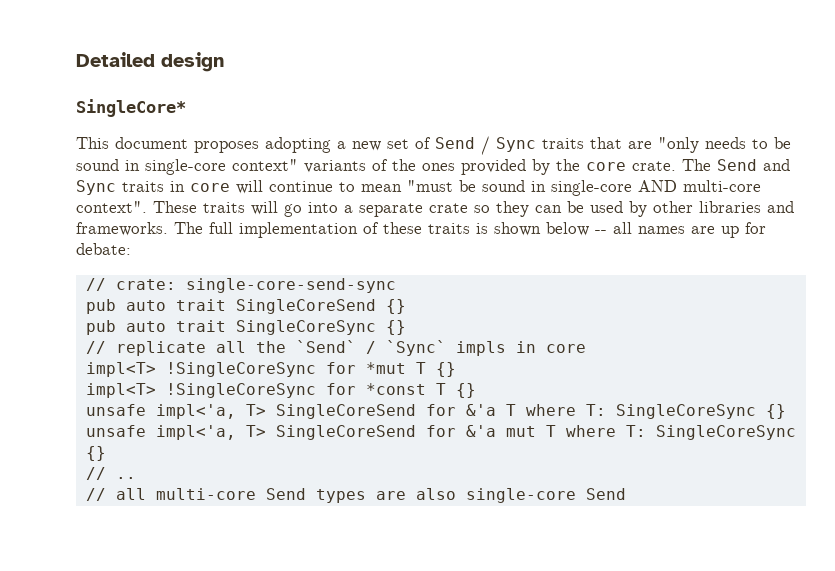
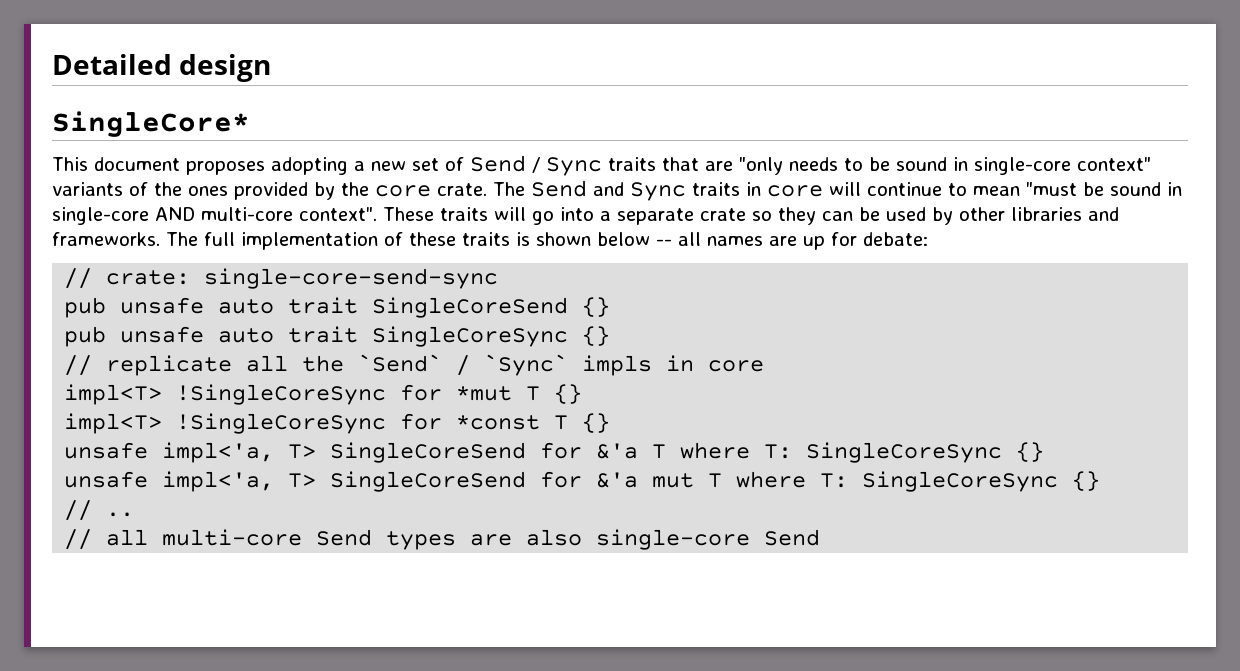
(116, 306) none -> [120,297,205,314] unsafe
(116, 327) none -> [120,326,205,343] unsafe

